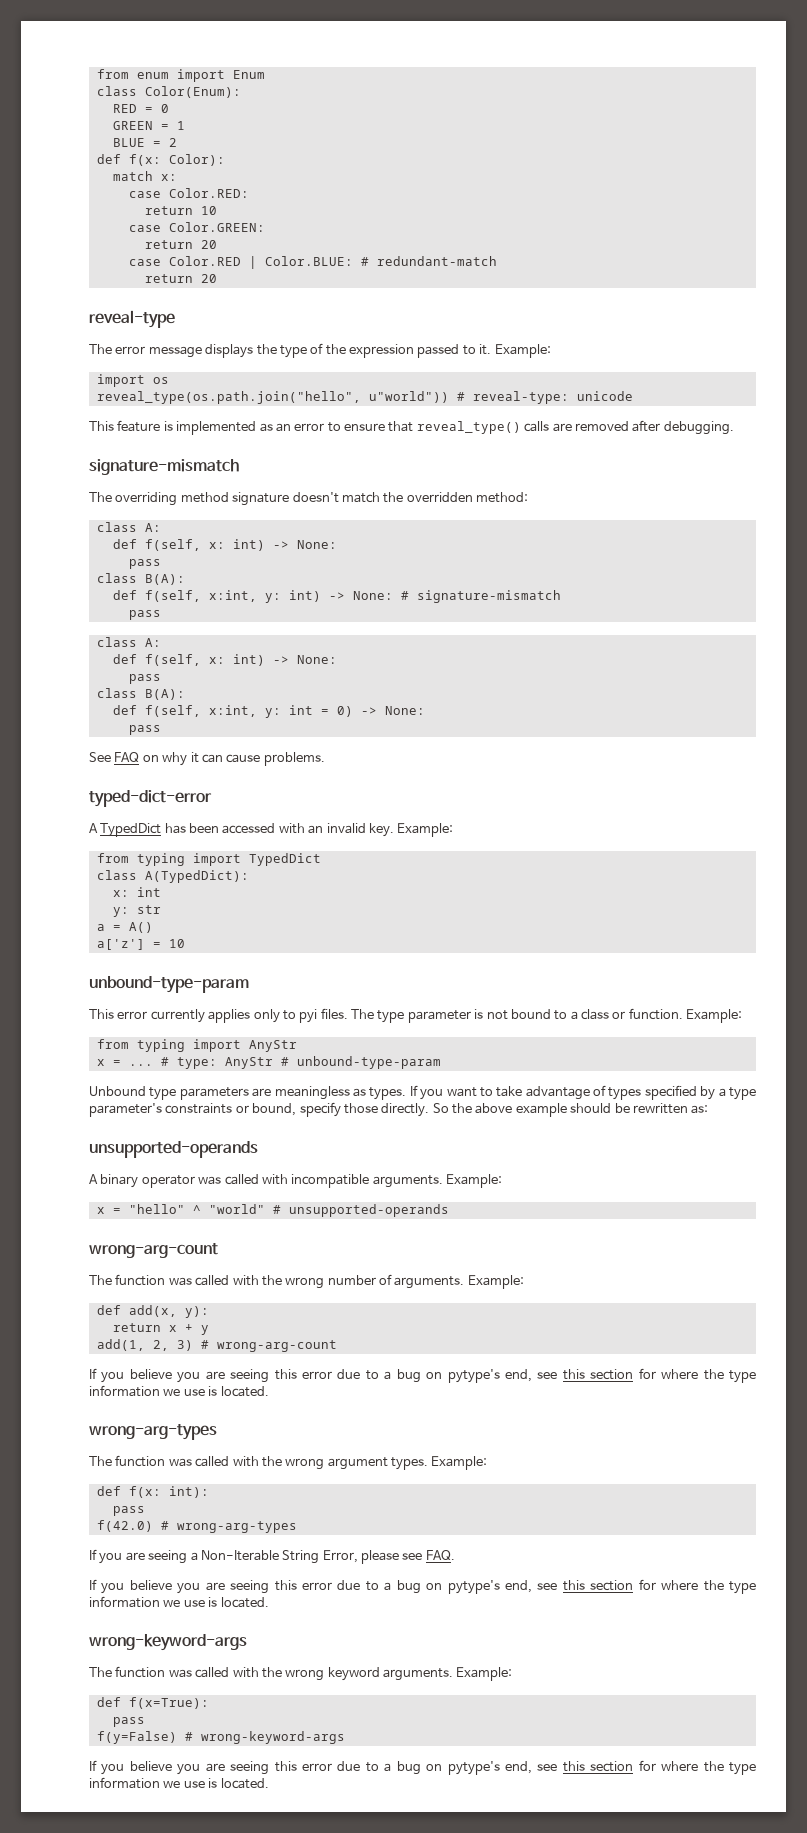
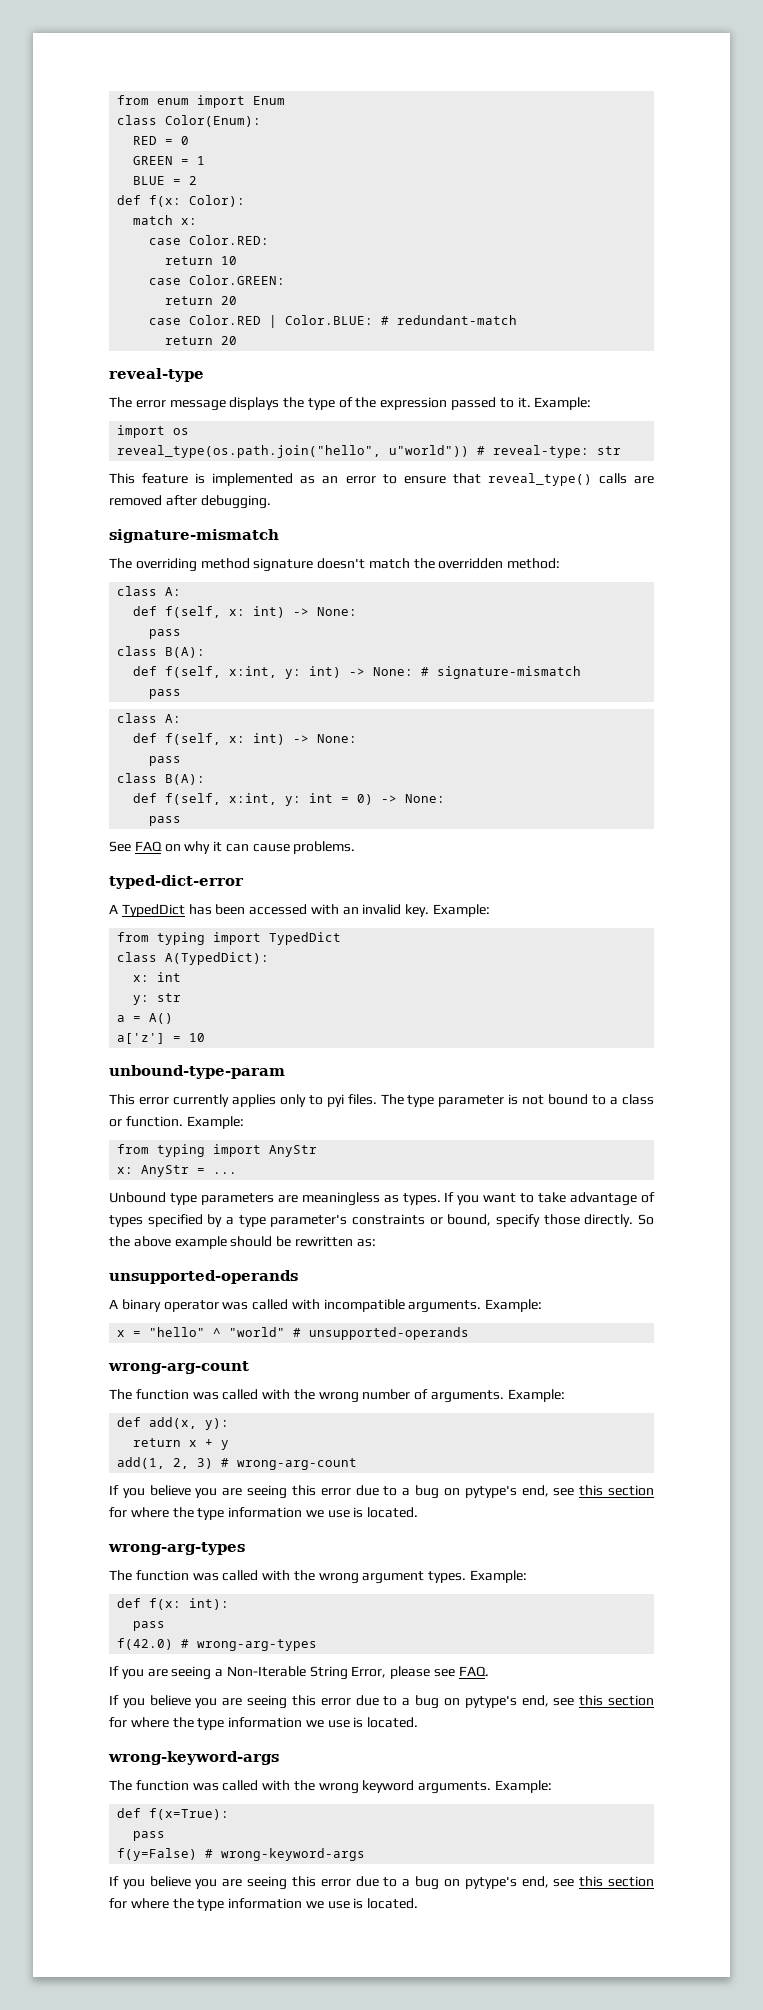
[576,391,633,401] unicode -> [597,446,622,455] str
[96,1059,105,1066] x -> [117,1165,190,1177] x: AnyStr
[160,1056,441,1069] # type: AnyStr # unbound-type-param -> (238, 1173) none

